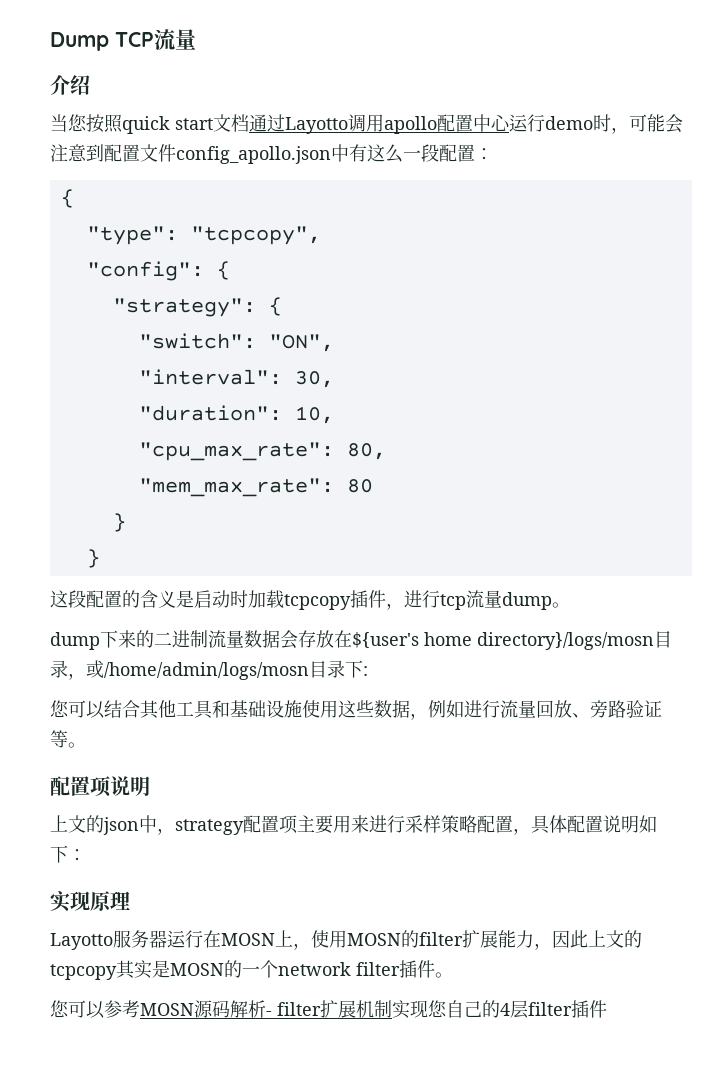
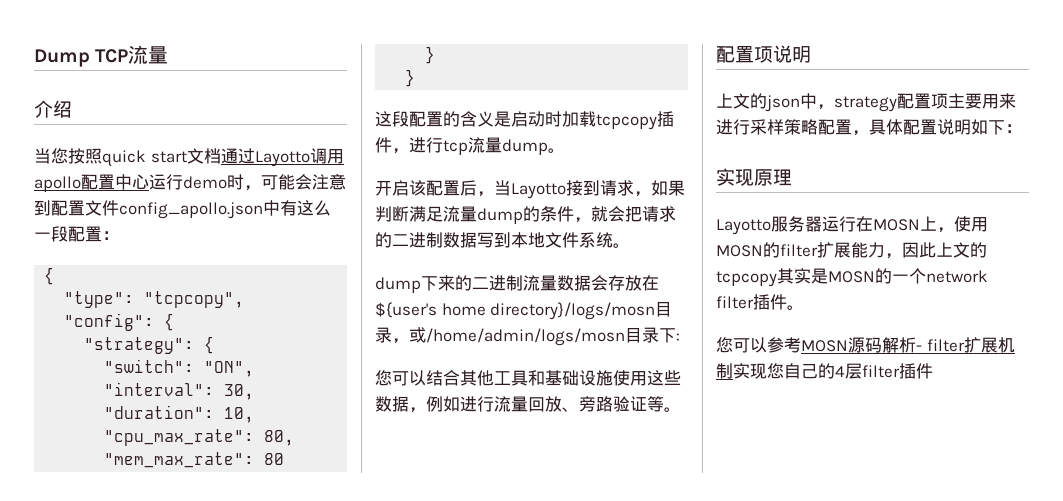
(570, 605) none -> [375,180,685,199] [375,206,676,224] [375,232,630,248] // 开启该配置后，当Layotto接到请求，如果判断满足流量dump的条件，就会把请求的二进制数据写到本地文件系统。

